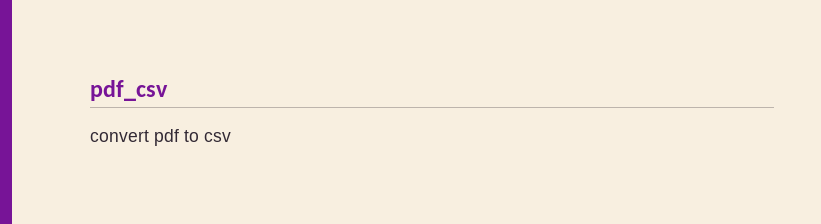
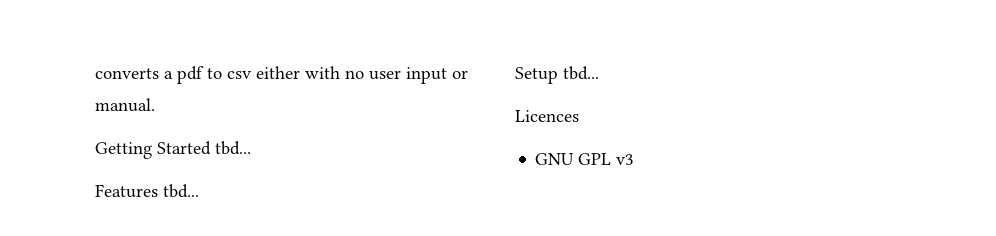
[90,80,168,101] [90,130,149,142] pdf_csv // convert -> [95,68,173,79] converts a
(231, 137) none -> [256,66,468,84] [95,98,155,112] [95,141,251,159] [95,184,199,198] [515,66,599,84] [515,110,579,122] [535,153,635,165] either with no user input or manual. // Getting Started tbd... // Features tbd... // Setup tbd... // Licences // GNU GPL v3

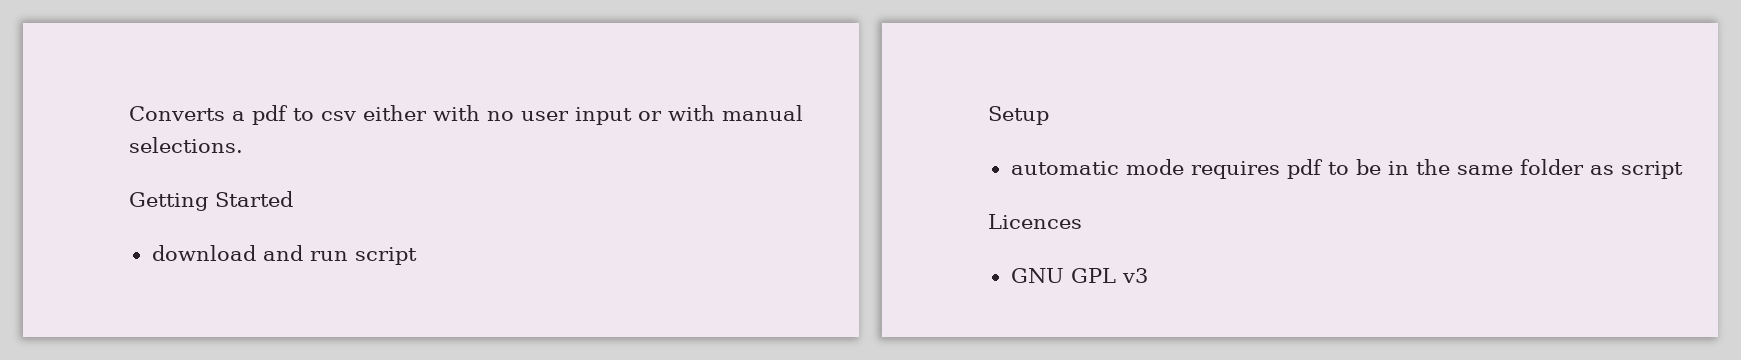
[95,68,159,79] converts -> [129,106,225,121] Converts
[95,98,155,112] manual. -> [668,105,803,121] [129,137,243,153] with manual selections.
[215,141,251,155] [95,184,199,198] [515,66,599,84] tbd... // Features tbd... // Setup tbd... -> [151,245,417,265] [988,106,1049,125] [1010,159,1683,179] // download and run script // Setup // automatic mode requires pdf to be in the same folder as script

